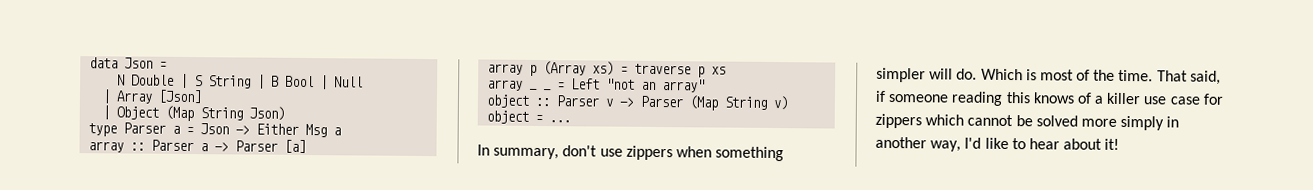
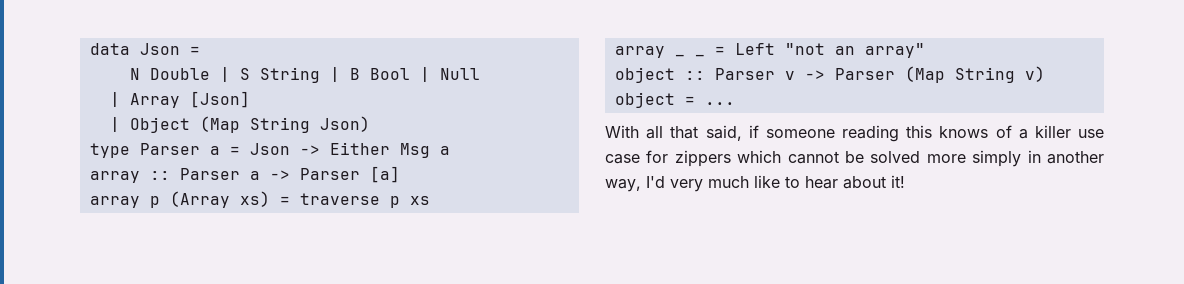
[477,144,785,162] [876,67,1188,83] In summary, don't use zippers when something simpler will do. Which is most of the time. That -> [605,125,699,139] With all that
(982, 143) none -> [670,176,749,192] very much

